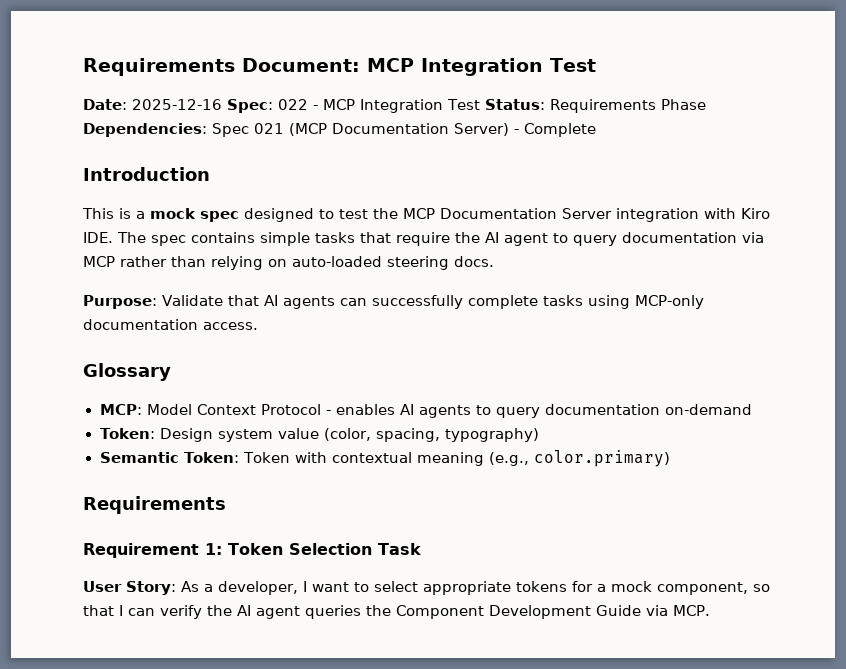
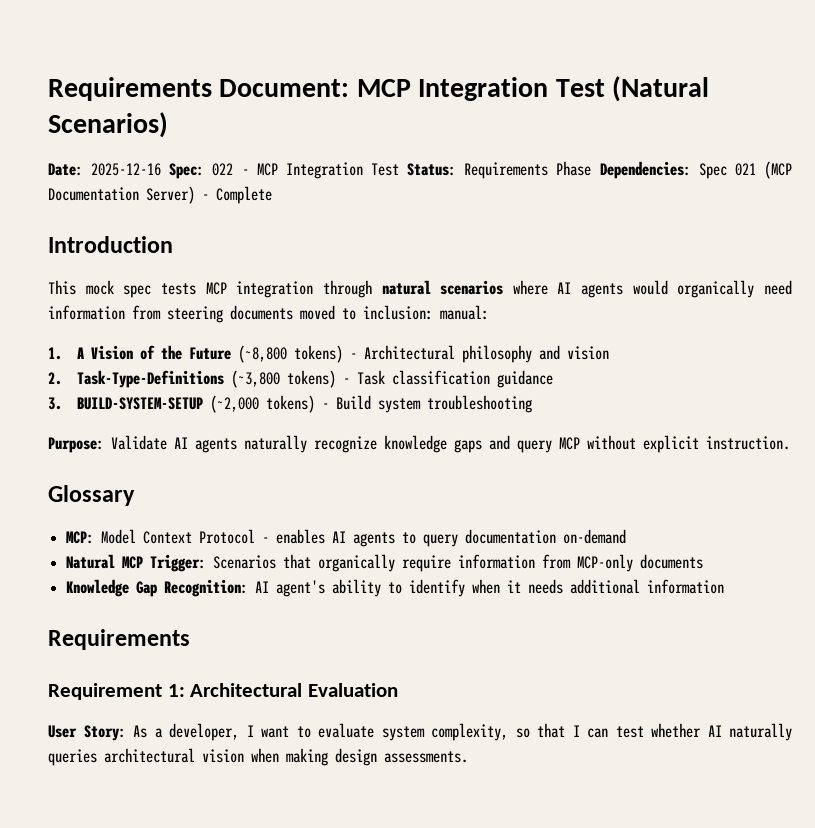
(596, 65) none -> [612,76,710,102] [48,112,168,138] (Natural Scenarios)
[119,208,770,222] [83,232,764,246] [83,256,494,270] is a mock spec designed to test the MCP Documentation Server integration with Kiro IDE. The spec contains simple tasks that require the AI agent to query documentation via MCP rather than relying on auto-loaded steering docs. -> [85,280,792,298] [48,305,489,323] [48,345,610,363] [48,370,554,388] [48,395,533,413] mock spec tests MCP integration through natural scenarios where AI agents would organically need information from steering documents moved to inclusion: manual: // 1. A Vision of the Future (~8,800 tokens) - Architectural philosophy and vision // 2. Task-Type-Definitions (~3,800 tokens) - Task classification guidance // 3. BUILD-SYSTEM-SETUP (~2,000 tokens) - Build system troubleshooting
[227,295,704,309] [83,319,258,330] that AI agents can successfully complete tasks using MCP-only documentation access. -> [174,435,790,453] AI agents naturally recognize knowledge gaps and query MCP without explicit instruction.
[99,428,540,442] [99,450,671,467] Token: Design system value (color, spacing, typography) // Semantic Token: Token with contextual meaning (e.g., color.primary) -> [66,554,704,572] [66,579,725,597] Natural MCP Trigger: Scenarios that organically require information from MCP-only documents // Knowledge Gap Recognition: AI agent's ability to identify when it needs additional information
[228,543,421,555] Token Selection Task -> [190,683,398,697] Architectural Evaluation
[374,581,770,595] [83,605,710,619] select appropriate tokens for a mock component, so that I can verify the AI agent queries the Component Development Guide via MCP. -> [318,723,792,741] [48,748,468,766] evaluate system complexity, so that I can test whether AI naturally queries architectural vision when making design assessments.

